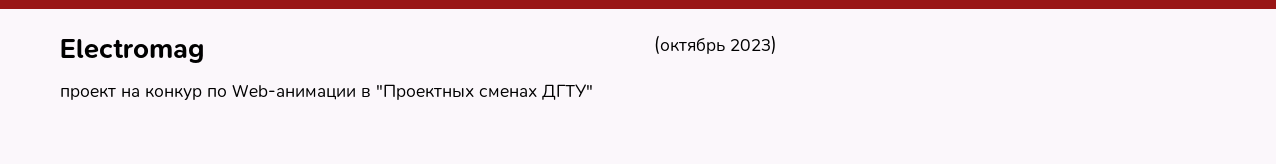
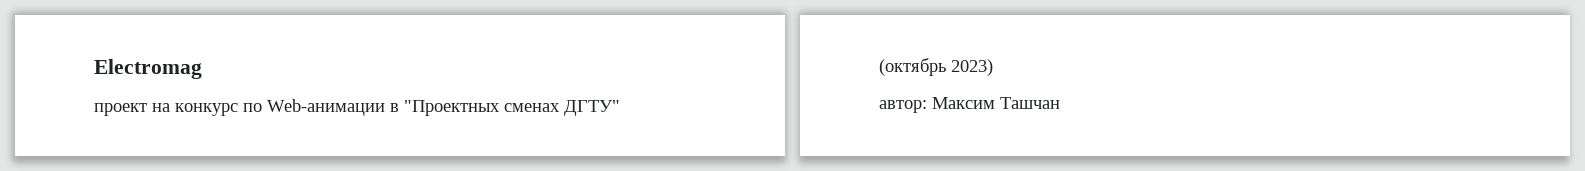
[145,87,202,101] конкур -> [175,103,238,116] конкурс
(777, 45) none -> [879,97,1060,113] // автор: Максим Ташчан

